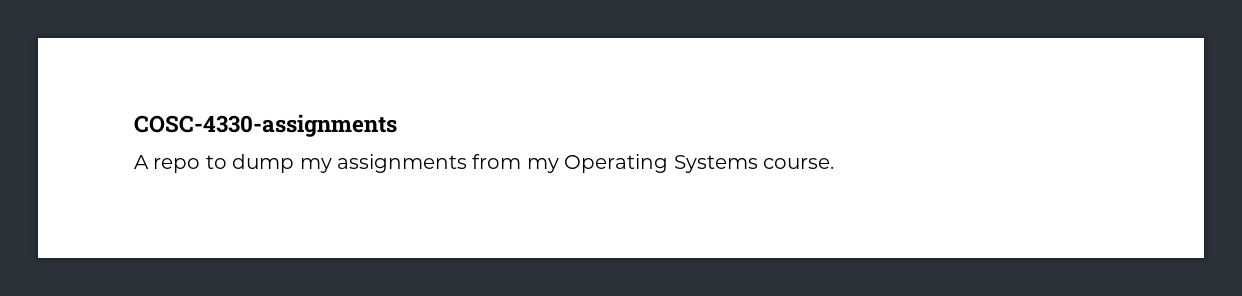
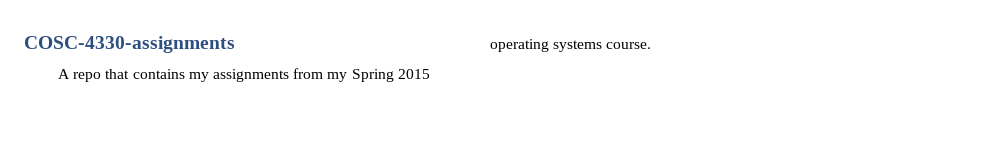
[205,154,295,173] to dump -> [105,69,185,79] that contains
[564,154,758,173] Operating Systems -> [351,69,430,82] [490,39,603,52] Spring 2015 operating systems

